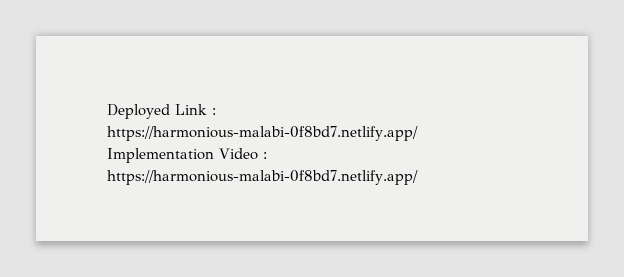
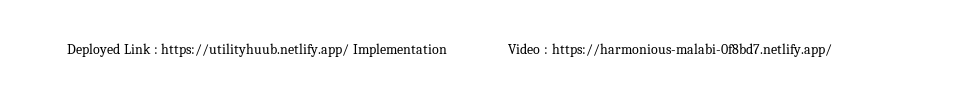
[107,126,418,141] https://harmonious-malabi-0f8bd7.netlify.app/ -> [161,43,350,57] https://utilityhuub.netlify.app/

